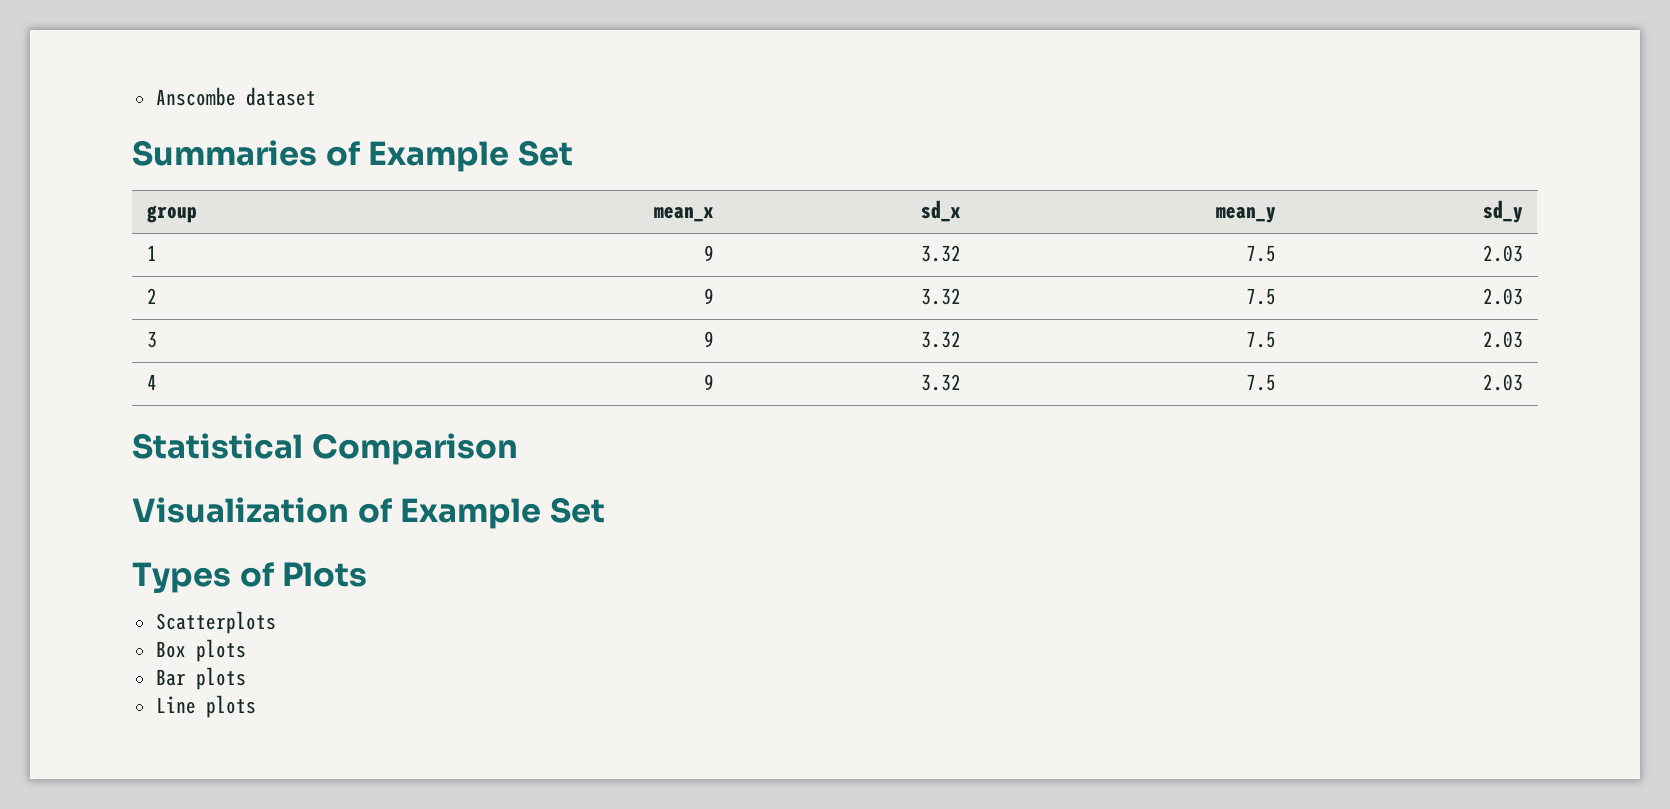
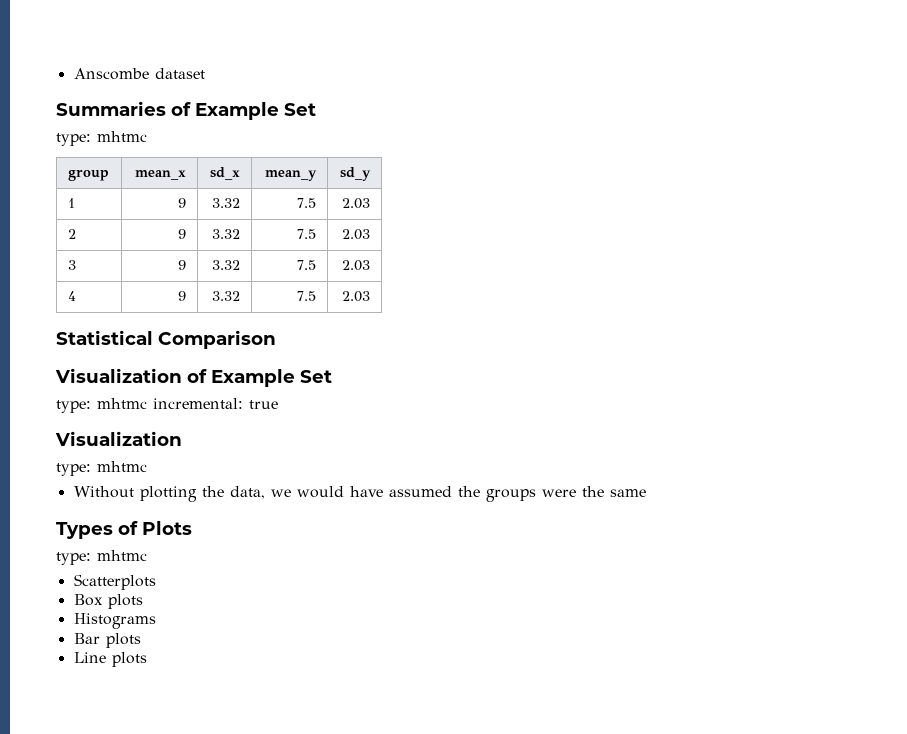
(573, 153) none -> [56,131,147,146] // type: mhtmc
(605, 510) none -> [56,398,278,413] [55,431,182,446] [56,461,147,476] [73,486,646,502] // type: mhtmc incremental: true // Visualization // type: mhtmc // Without plotting the data, we would have assumed the groups were the same
(368, 574) none -> [56,550,147,565] // type: mhtmc
(246, 650) none -> [73,613,156,629] // Histograms

